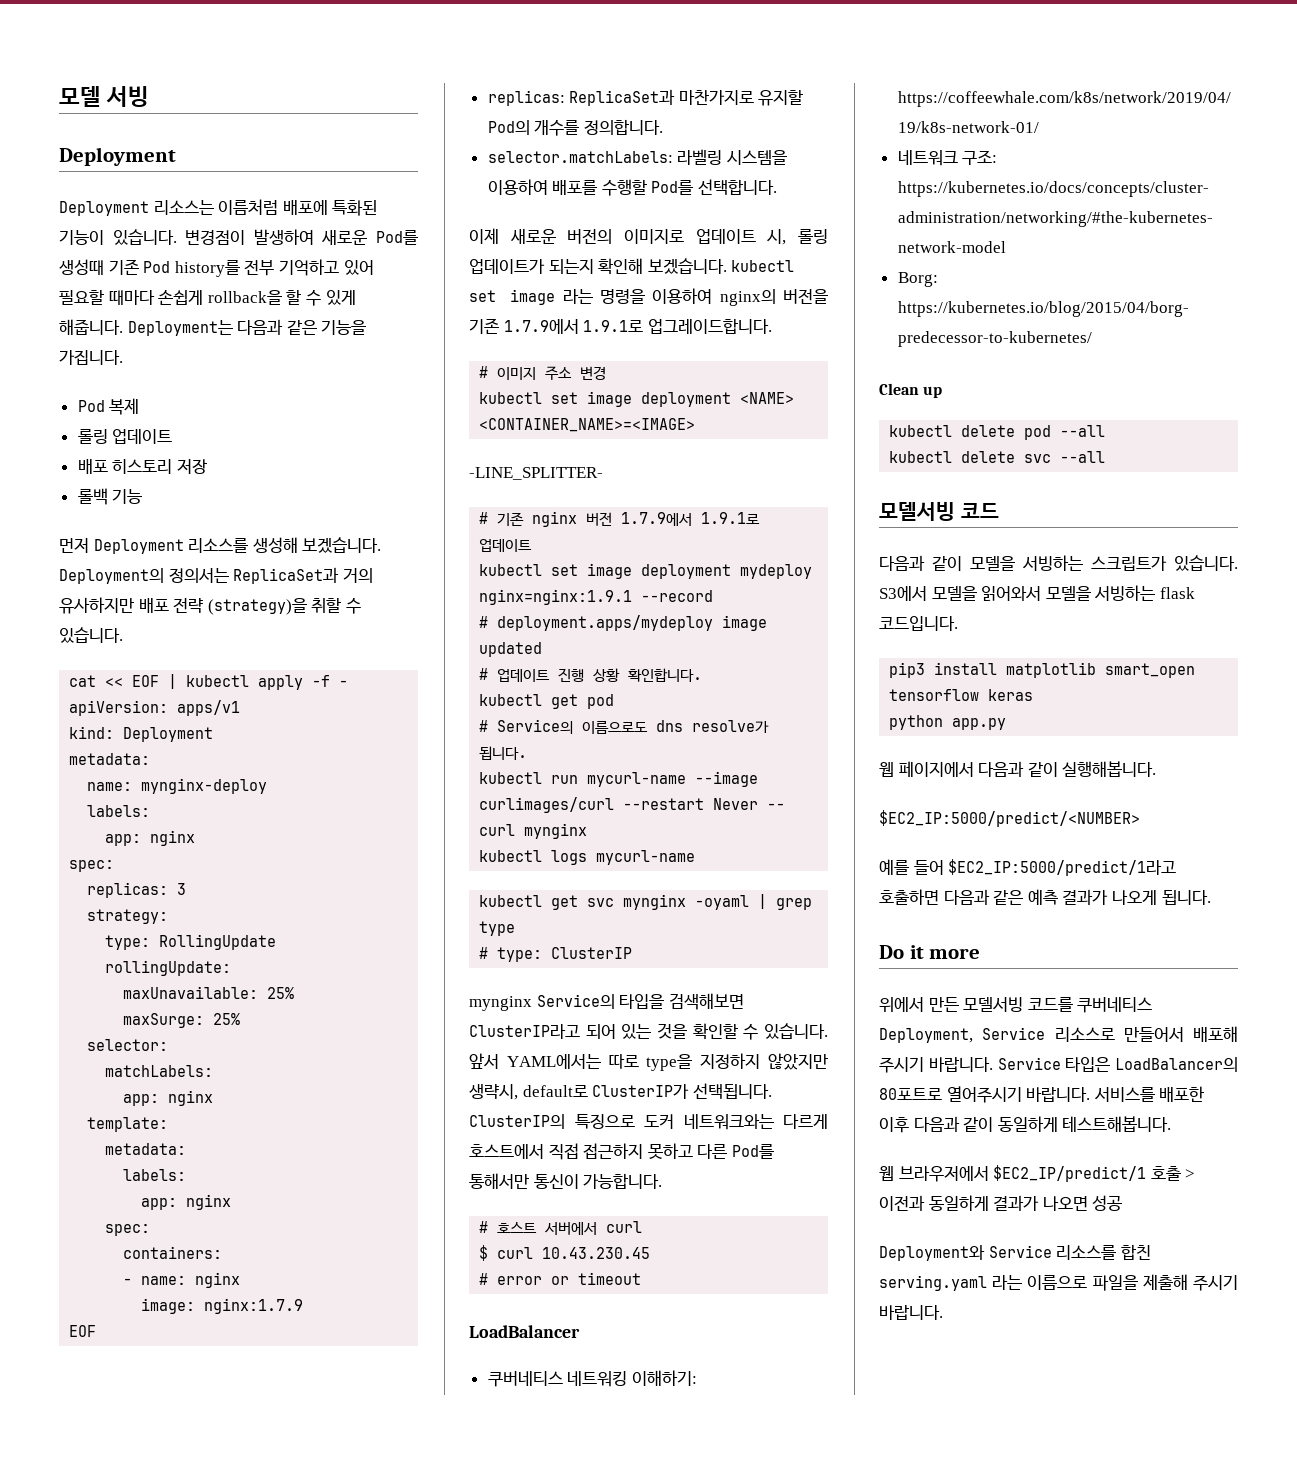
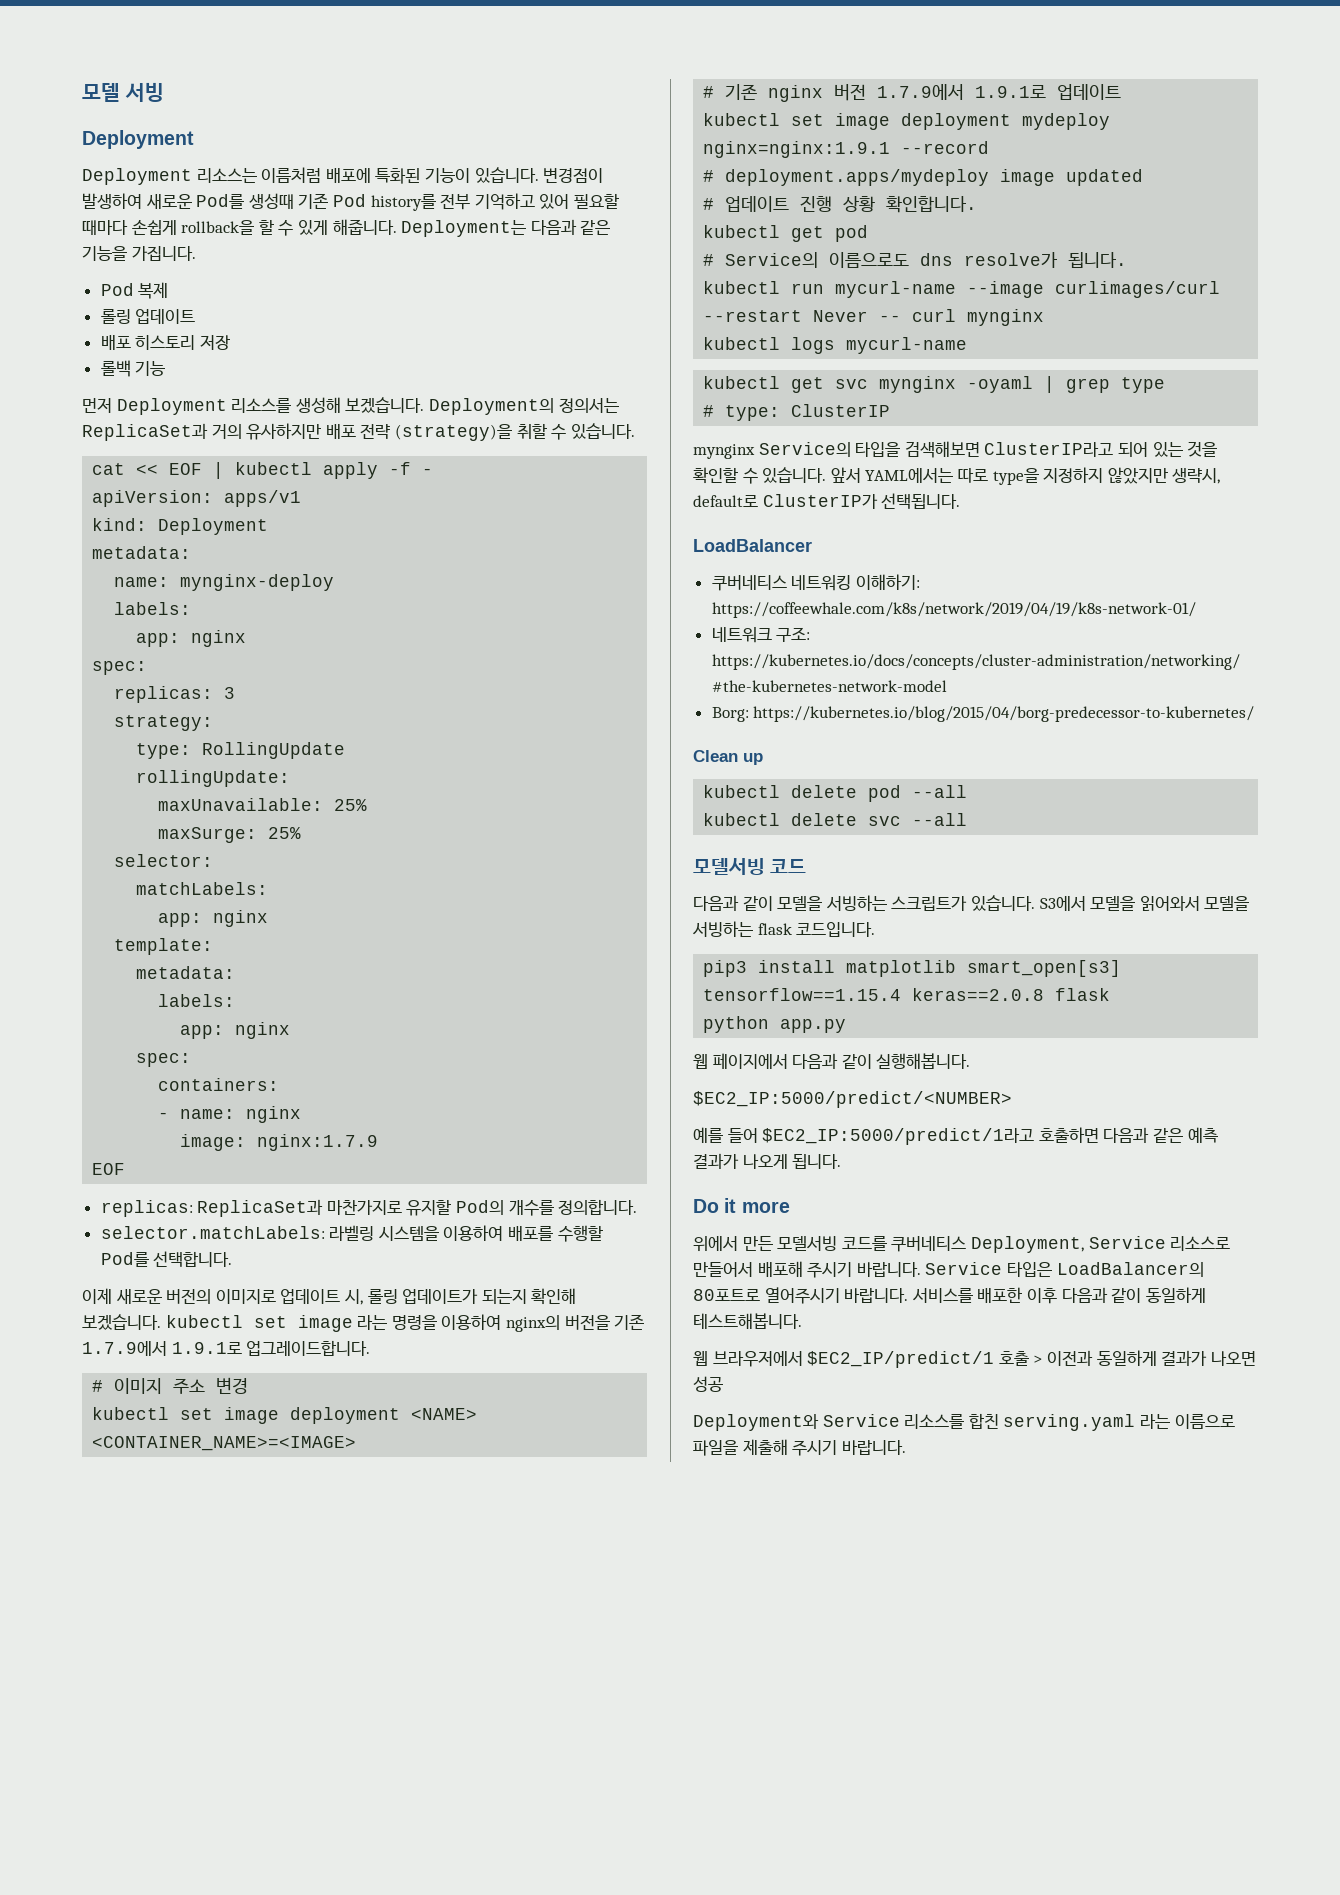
[469,467,603,480] // -LINE_SPLITTER- -> (357, 1443) none
[469,1113,828,1130] [469,1143,774,1160] [469,1173,663,1189] [479,1221,643,1235] [479,1245,651,1261] [479,1272,642,1285] ClusterIP의 특징으로 도커 네트워크와는 다르게 호스트에서 직접 접근하지 못하고 다른 Pod를 통해서만 통신이 가능합니다. // # 호스트 서버에서 curl // $ curl 10.43.230.45 // # error or timeout -> (961, 501) none
[1105,663,1196,678] [889,689,1034,701] smart_open tensorflow keras -> [967,960,1122,977] [703,988,1111,1001] smart_open[s3] tensorflow==1.15.4 keras==2.0.8 flask

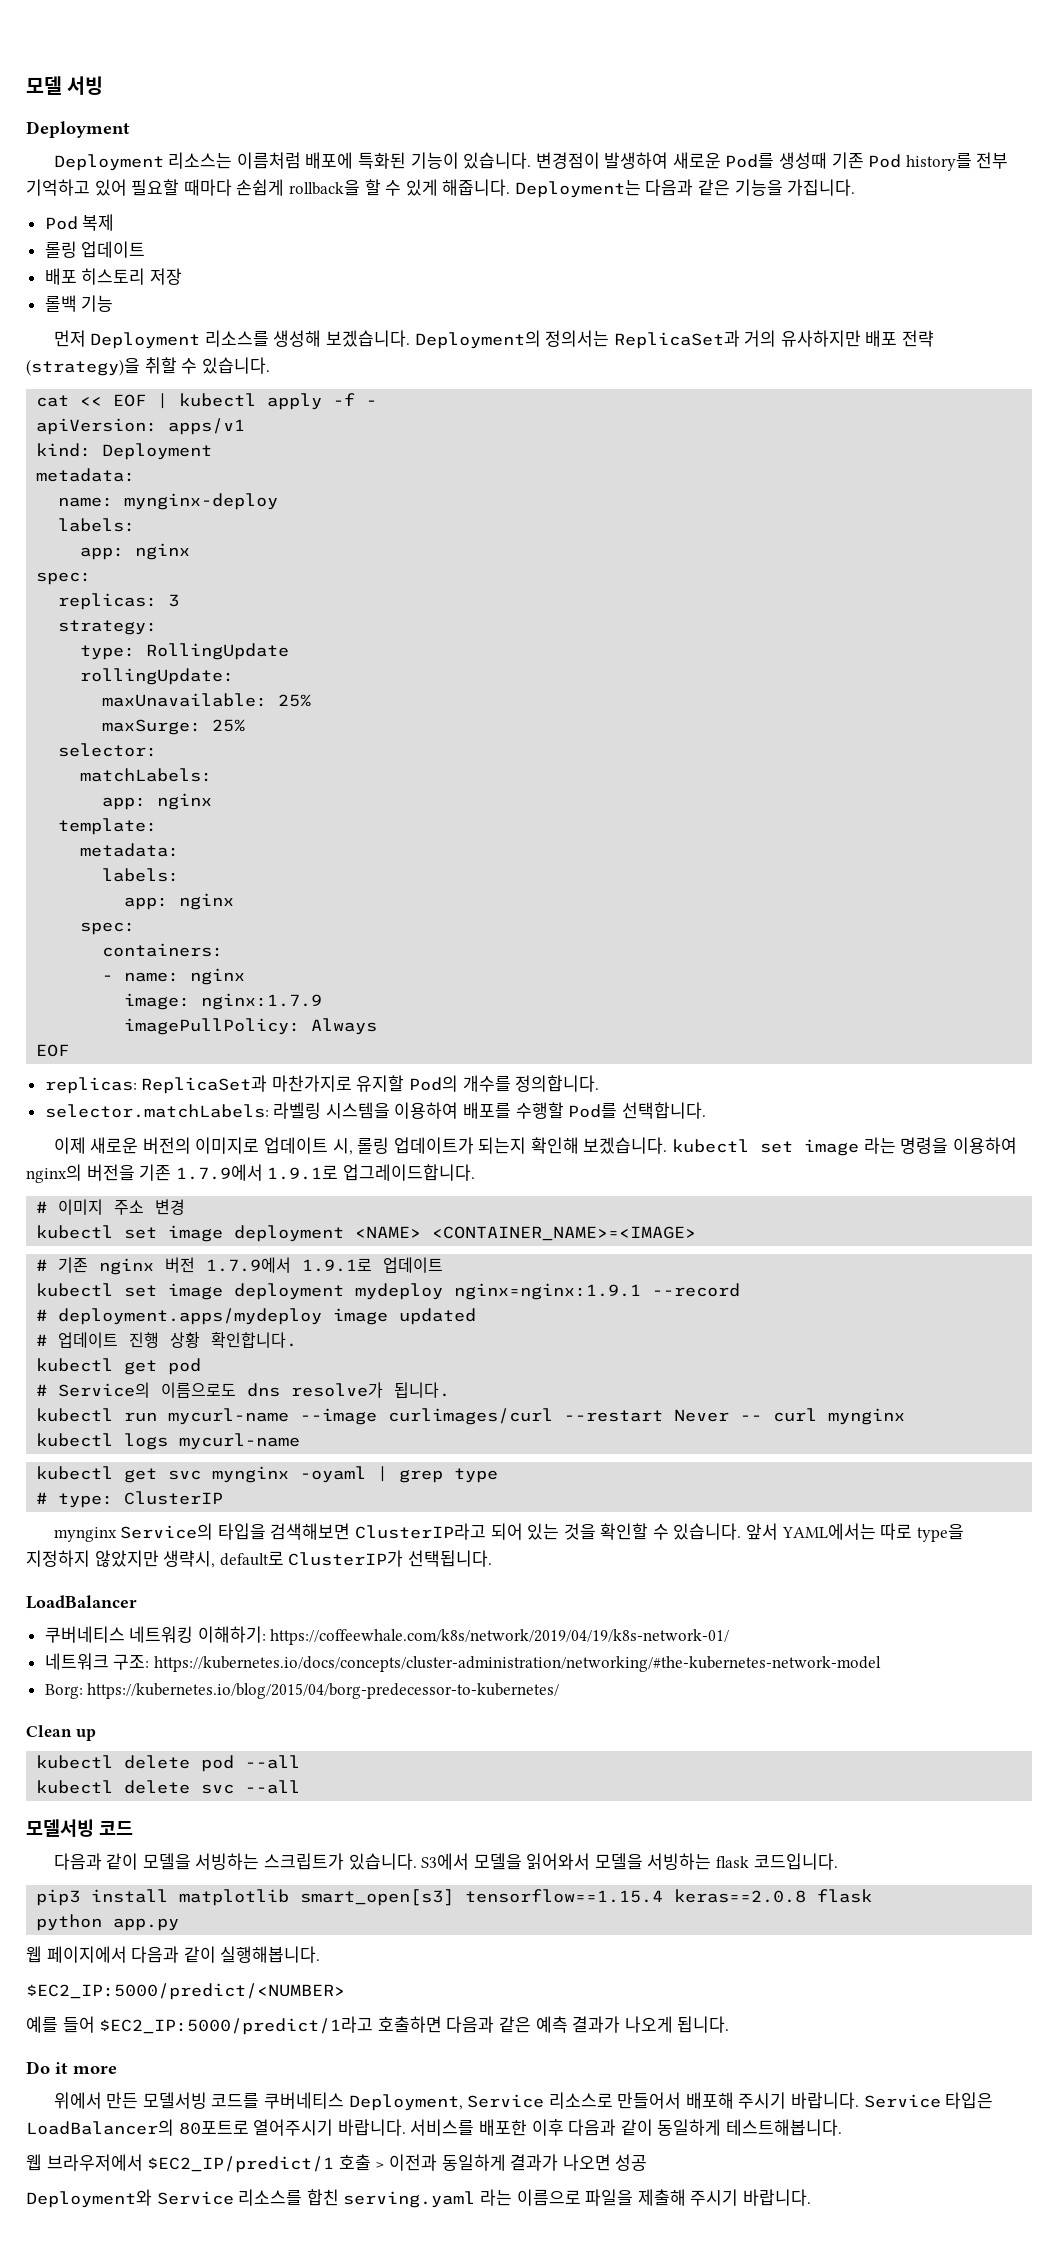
(379, 1142) none -> [124,1018,378,1035] // imagePullPolicy: Always

